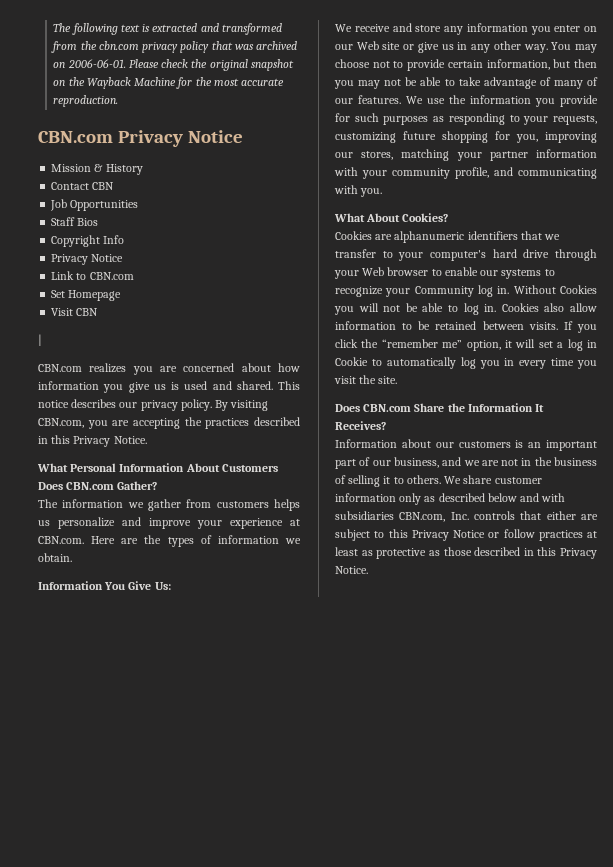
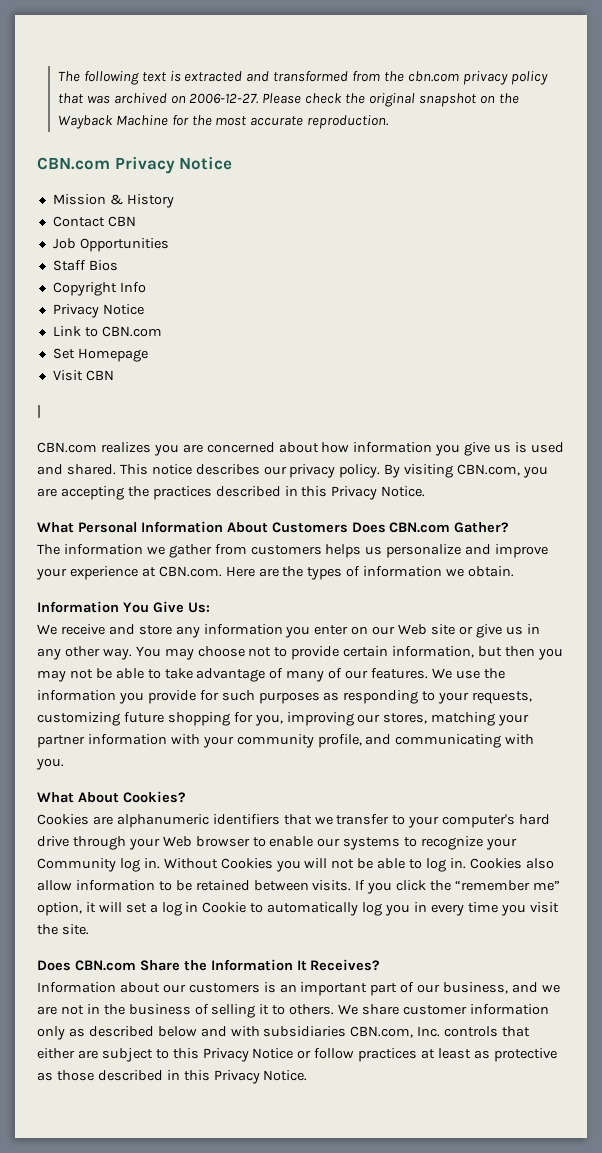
[67,59,126,68] 2006-06-01. -> [189,93,260,104] 2006-12-27.

